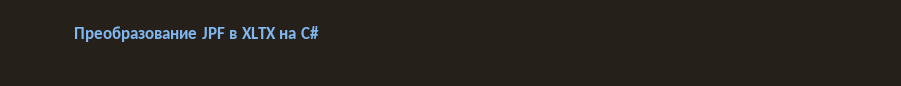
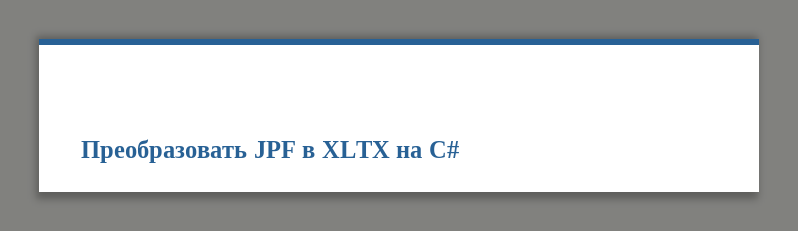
[74,26,197,42] Преобразование -> [81,139,247,163] Преобразовать

